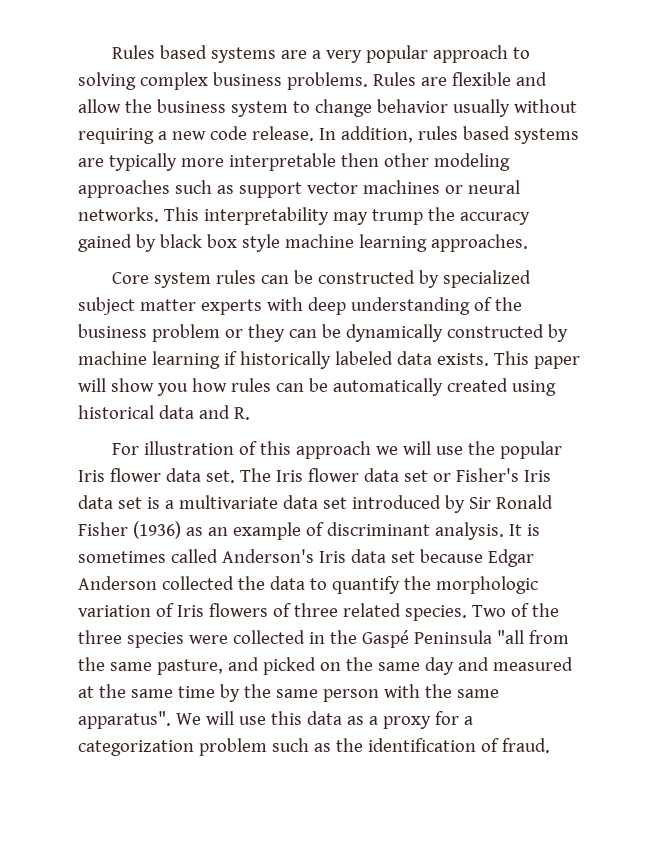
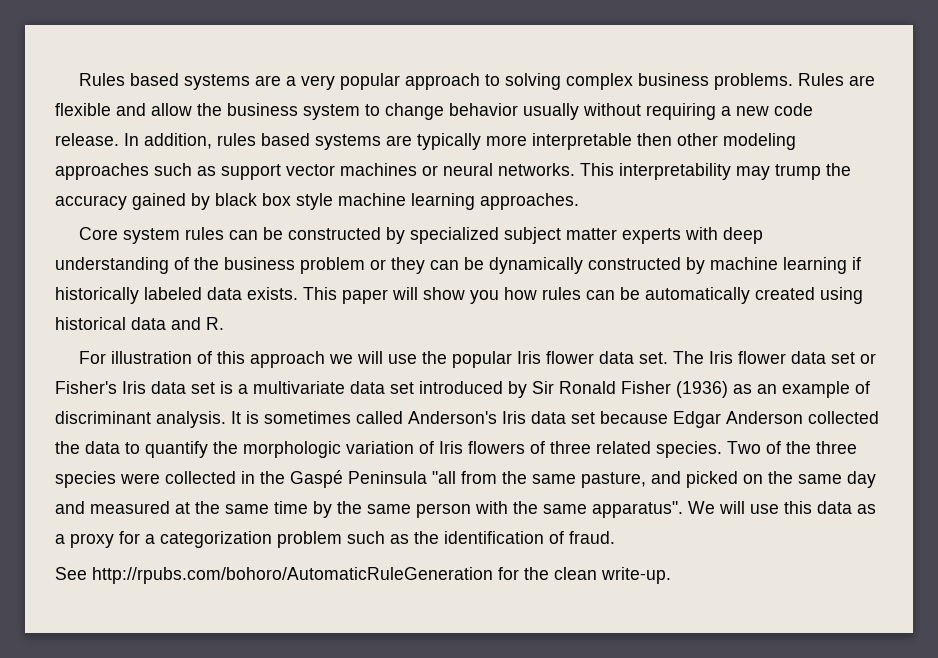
(550, 745) none -> [55,567,671,584] // See http://rpubs.com/bohoro/AutomaticRuleGeneration for the clean write-up.

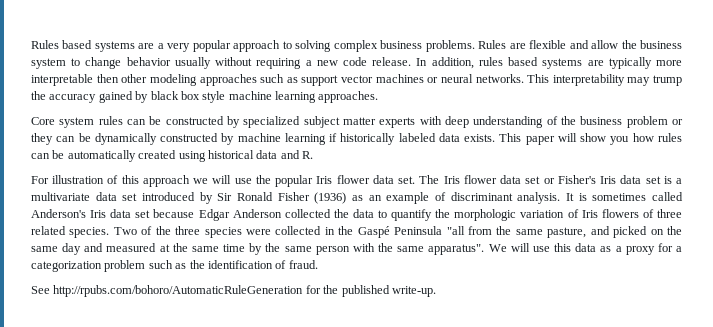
[554,567,597,580] clean -> [341,285,390,297] published

